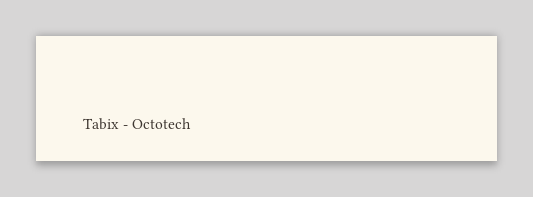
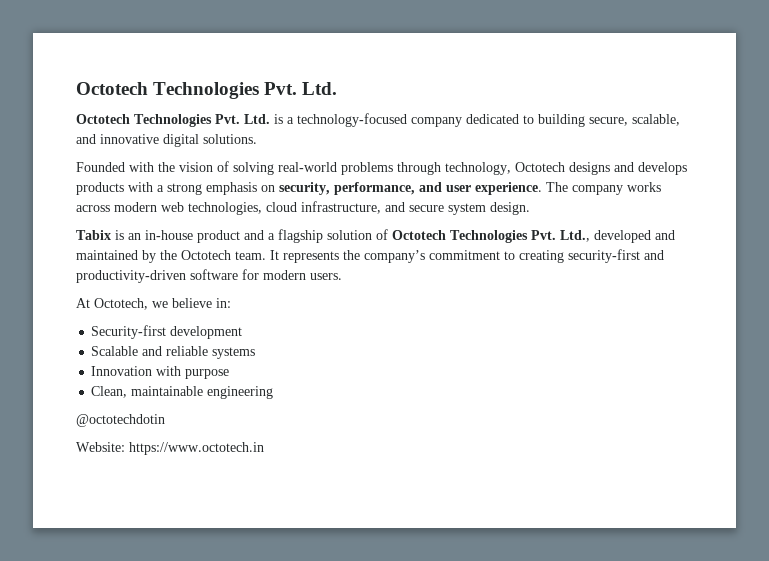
[83,118,192,130] Tabix - Octotech -> [76,82,338,99] [76,113,680,127] [76,134,257,147] [76,161,687,175] [76,182,661,195] [76,201,530,215] [76,229,675,243] [76,249,664,263] [76,269,342,283] [76,298,231,310] [91,325,243,339] [91,346,256,359] [91,366,230,379] [91,386,274,399] [76,414,165,427] [76,442,264,455] Octotech Technologies Pvt. Ltd. // Octotech Technologies Pvt. Ltd. is a technology-focused company dedicated to building secure, scalable, and innovative digital solutions. // Founded with the vision of solving real-world problems through technology, Octotech designs and develops products with a strong emphasis on security, performance, and user experience. The company works across modern web technologies, cloud infrastructure, and secure system design. // Tabix is an in-house product and a flagship solution of Octotech Technologies Pvt. Ltd., developed and maintained by the Octotech team. It represents the company’s commitment to creating security-first and productivity-driven software for modern users. // At Octotech, we believe in: // Security-first development // Scalable and reliable systems // Innovation with purpose // Clean, maintainable engineering // @octotechdotin // Website: https://www.octotech.in

